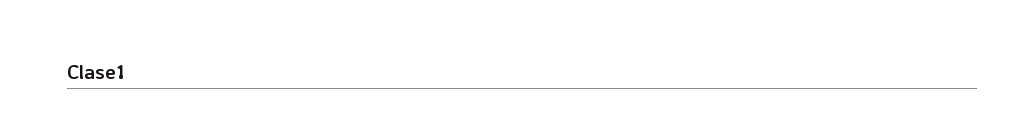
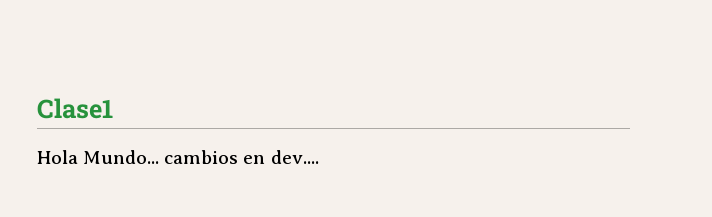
(125, 72) none -> [37,150,319,164] // Hola Mundo... cambios en dev....

